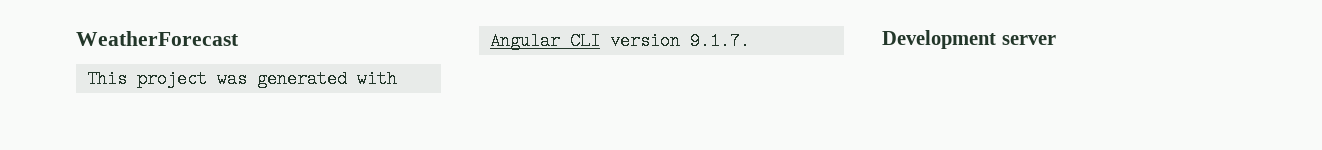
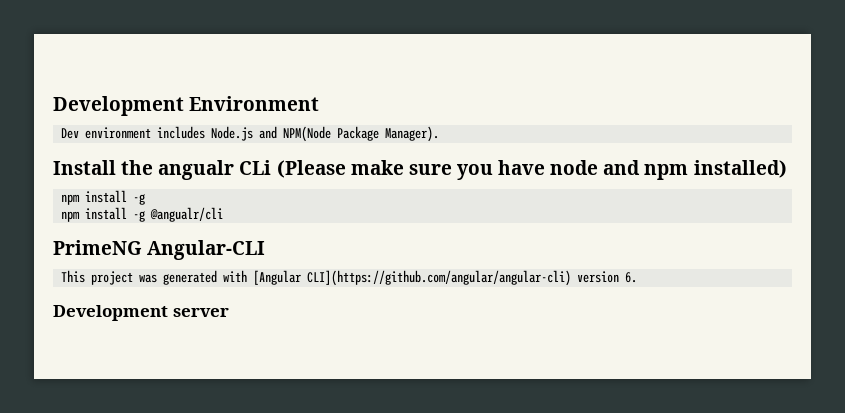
[76,31,239,46] WeatherForecast -> [53,96,320,116] [61,126,440,142] [53,160,787,180] [61,190,146,205] [61,207,224,222] [53,240,266,260] Development Environment // Dev environment includes Node.js and NPM(Node Package Manager). // Install the angualr CLi (Please make sure you have node and npm installed) // npm install -g // npm install -g @angualr/cli // PrimeNG Angular-CLI
[490,32,751,50] Angular CLI version 9.1.7. -> [253,270,638,286] [Angular CLI](https://github.com/angular/angular-cli) version 6.

